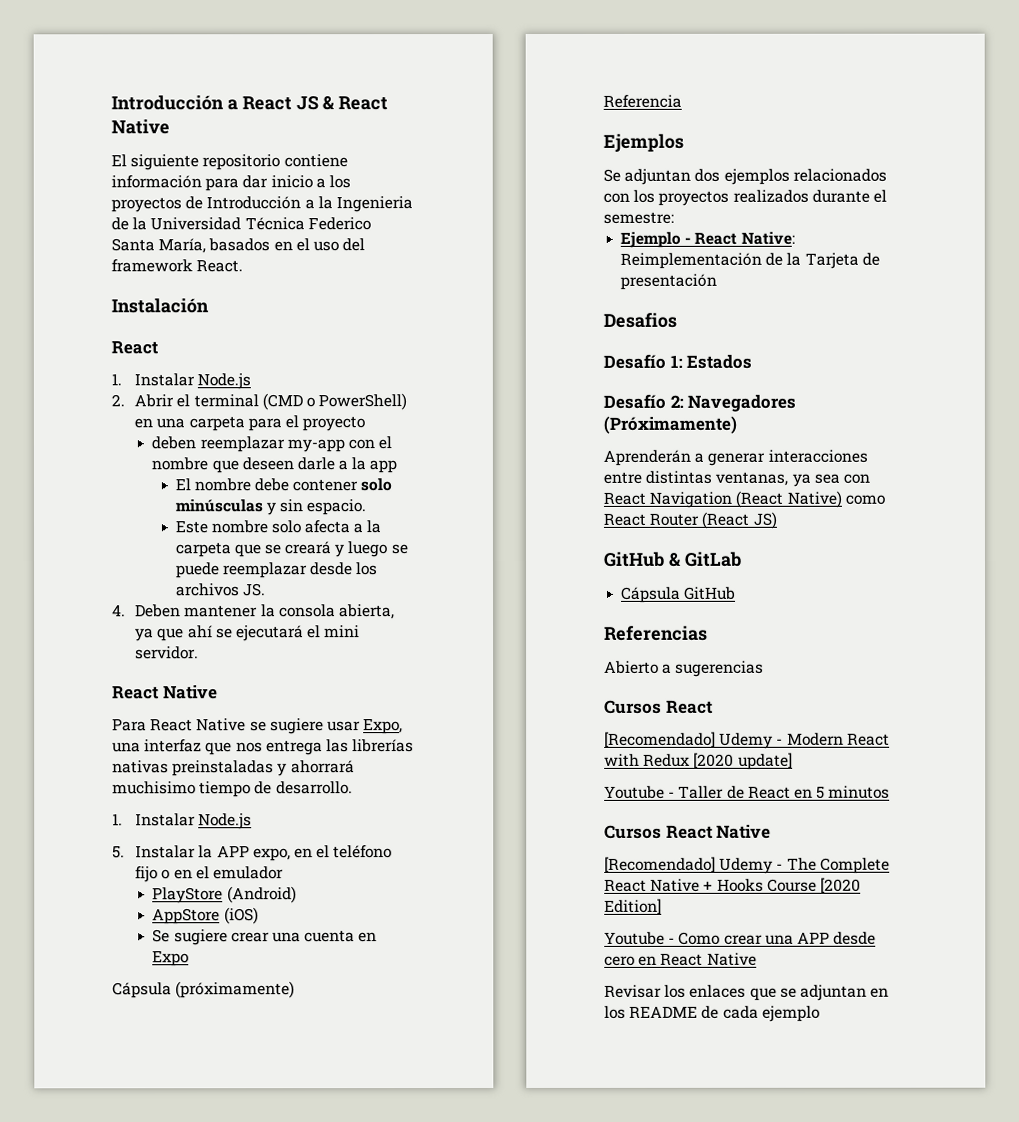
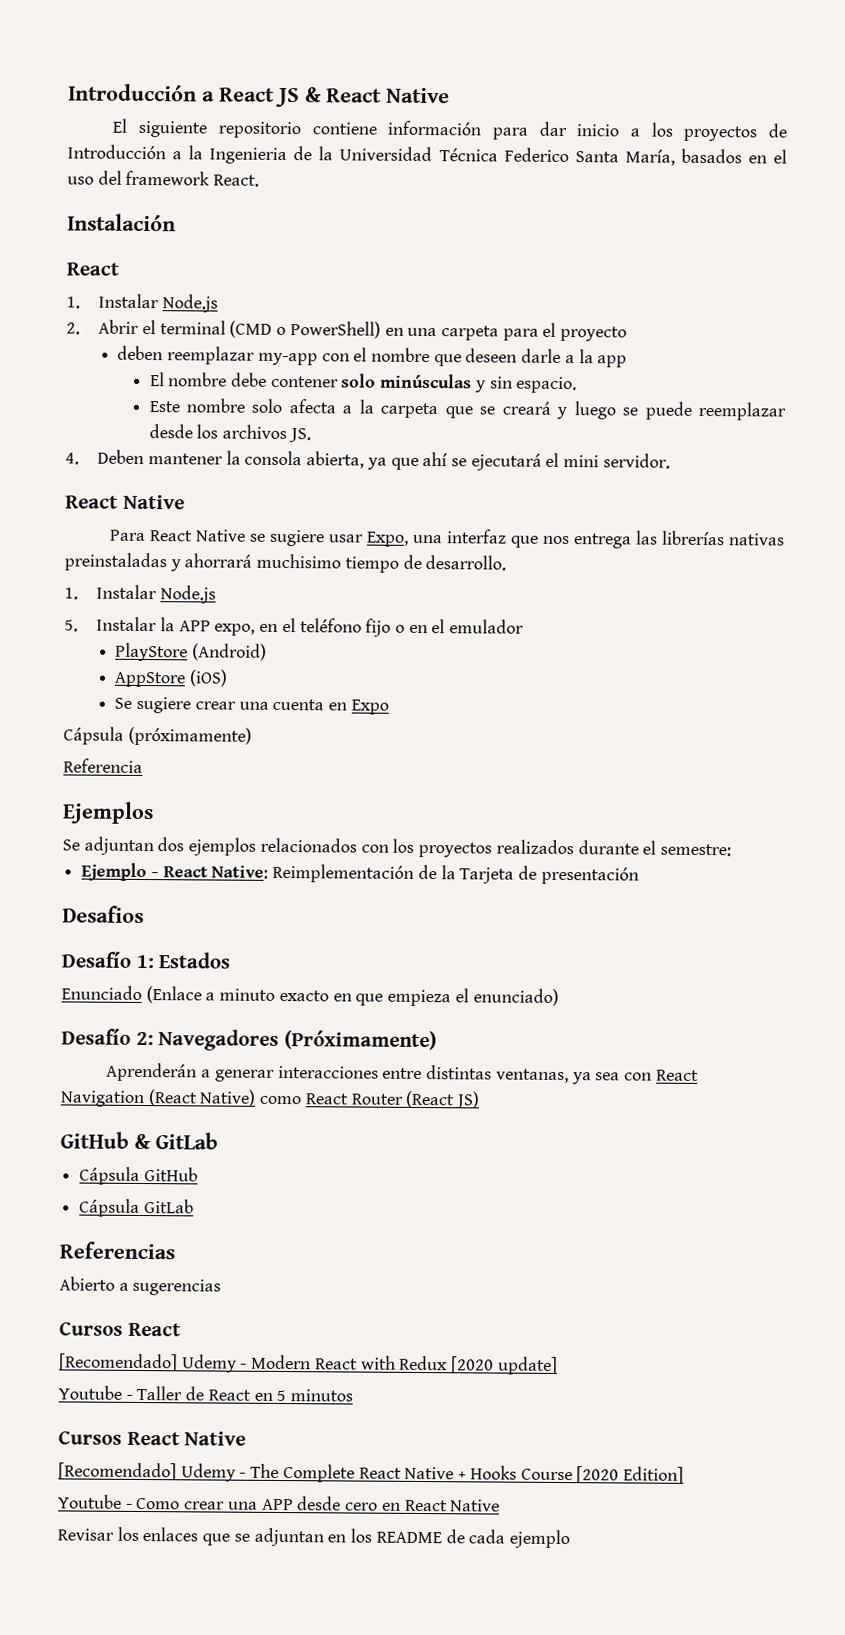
(753, 361) none -> [61,985,559,1007] // Enunciado (Enlace a minuto exacto en que empieza el enunciado)
(737, 593) none -> [79,1198,194,1217] // Cápsula GitLab

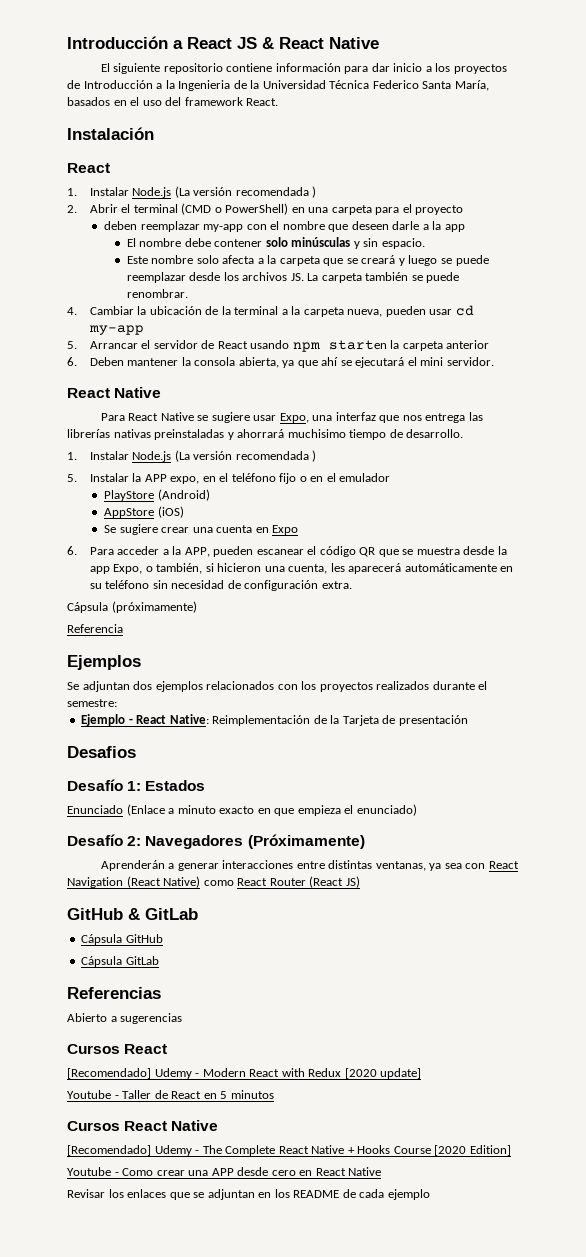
(218, 303) none -> [174,186,317,198] (La versión recomendada )
[65,452,79,465] // 4. -> [307,272,460,283] [126,289,188,298] [67,305,474,317] [88,325,144,335] [67,340,490,352] [67,357,77,366] La carpeta también se puede renombrar. // 4. Cambiar la ubicación de la terminal a la carpeta nueva, pueden usar cd my-app // 5. Arrancar el servidor de React usando npm starten la carpeta anterior // 6.
(216, 594) none -> [174,450,317,462] (La versión recomendada )
(389, 707) none -> [67,546,507,557] [89,563,514,574] [89,580,352,591] // 6. Para acceder a la APP, pueden escanear el código QR que se muestra desde la app Expo, o también, si hicieron una cuenta, les aparecerá automáticamente en su teléfono sin necesidad de configuración extra.

